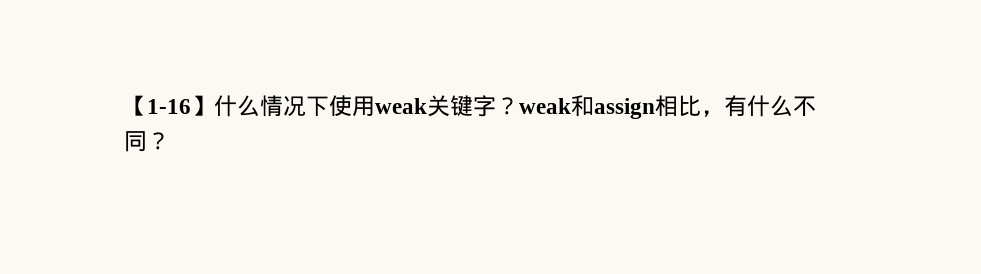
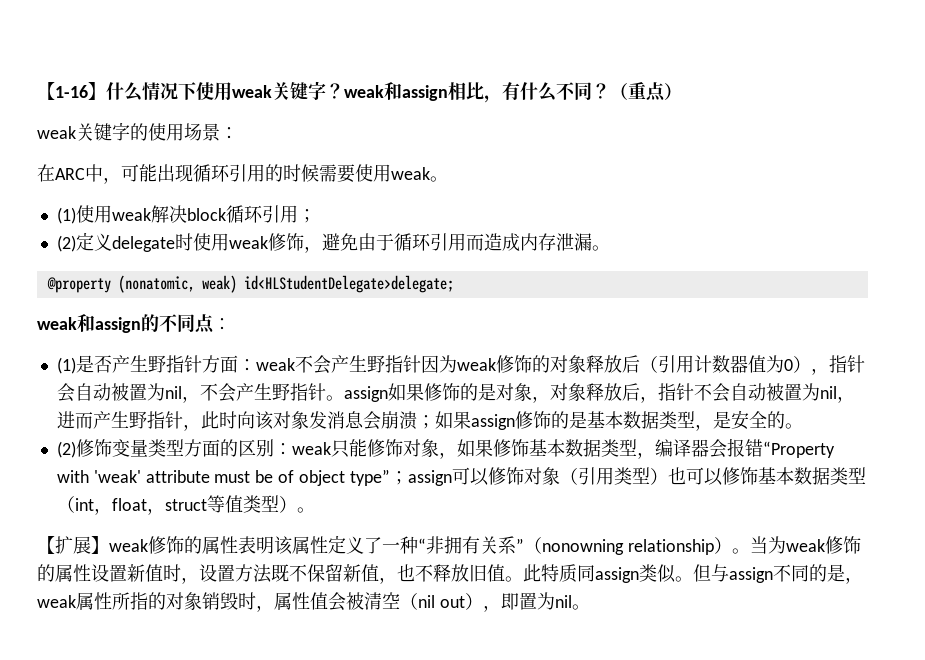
(170, 141) none -> [610,82,682,102] [37,122,238,141] [37,164,448,184] [56,205,316,224] [56,232,610,253] [46,275,454,293] [37,314,231,334] [56,355,865,375] [56,383,855,403] [56,410,803,431] [56,438,835,459] [56,467,866,486] [56,495,315,515] [37,535,861,555] [37,564,863,584] [37,592,590,612] （重点） // weak关键字的使用场景： // 在ARC中，可能出现循环引用的时候需要使用weak。 // (1)使用weak解决block循环引用； // (2)定义delegate时使用weak修饰，避免由于循环引用而造成内存泄漏。 // @property (nonatomic, weak) id<HLStudentDelegate>delegate; // weak和assign的不同点： // (1)是否产生野指针方面：weak不会产生野指针因为weak修饰的对象释放后（引用计数器值为0），指针会自动被置为nil，不会产生野指针。assign如果修饰的是对象，对象释放后，指针不会自动被置为nil，进而产生野指针，此时向该对象发消息会崩溃；如果assign修饰的是基本数据类型，是安全的。 // (2)修饰变量类型方面的区别：weak只能修饰对象，如果修饰基本数据类型，编译器会报错“Property with 'weak' attribute must be of object type”；assign可以修饰对象（引用类型）也可以修饰基本数据类型（int，float，struct等值类型）。 // 【扩展】weak修饰的属性表明该属性定义了一种“非拥有关系”（nonowning relationship）。当为weak修饰的属性设置新值时，设置方法既不保留新值，也不释放旧值。此特质同assign类似。但与assign不同的是，weak属性所指的对象销毁时，属性值会被清空（nil out），即置为nil。

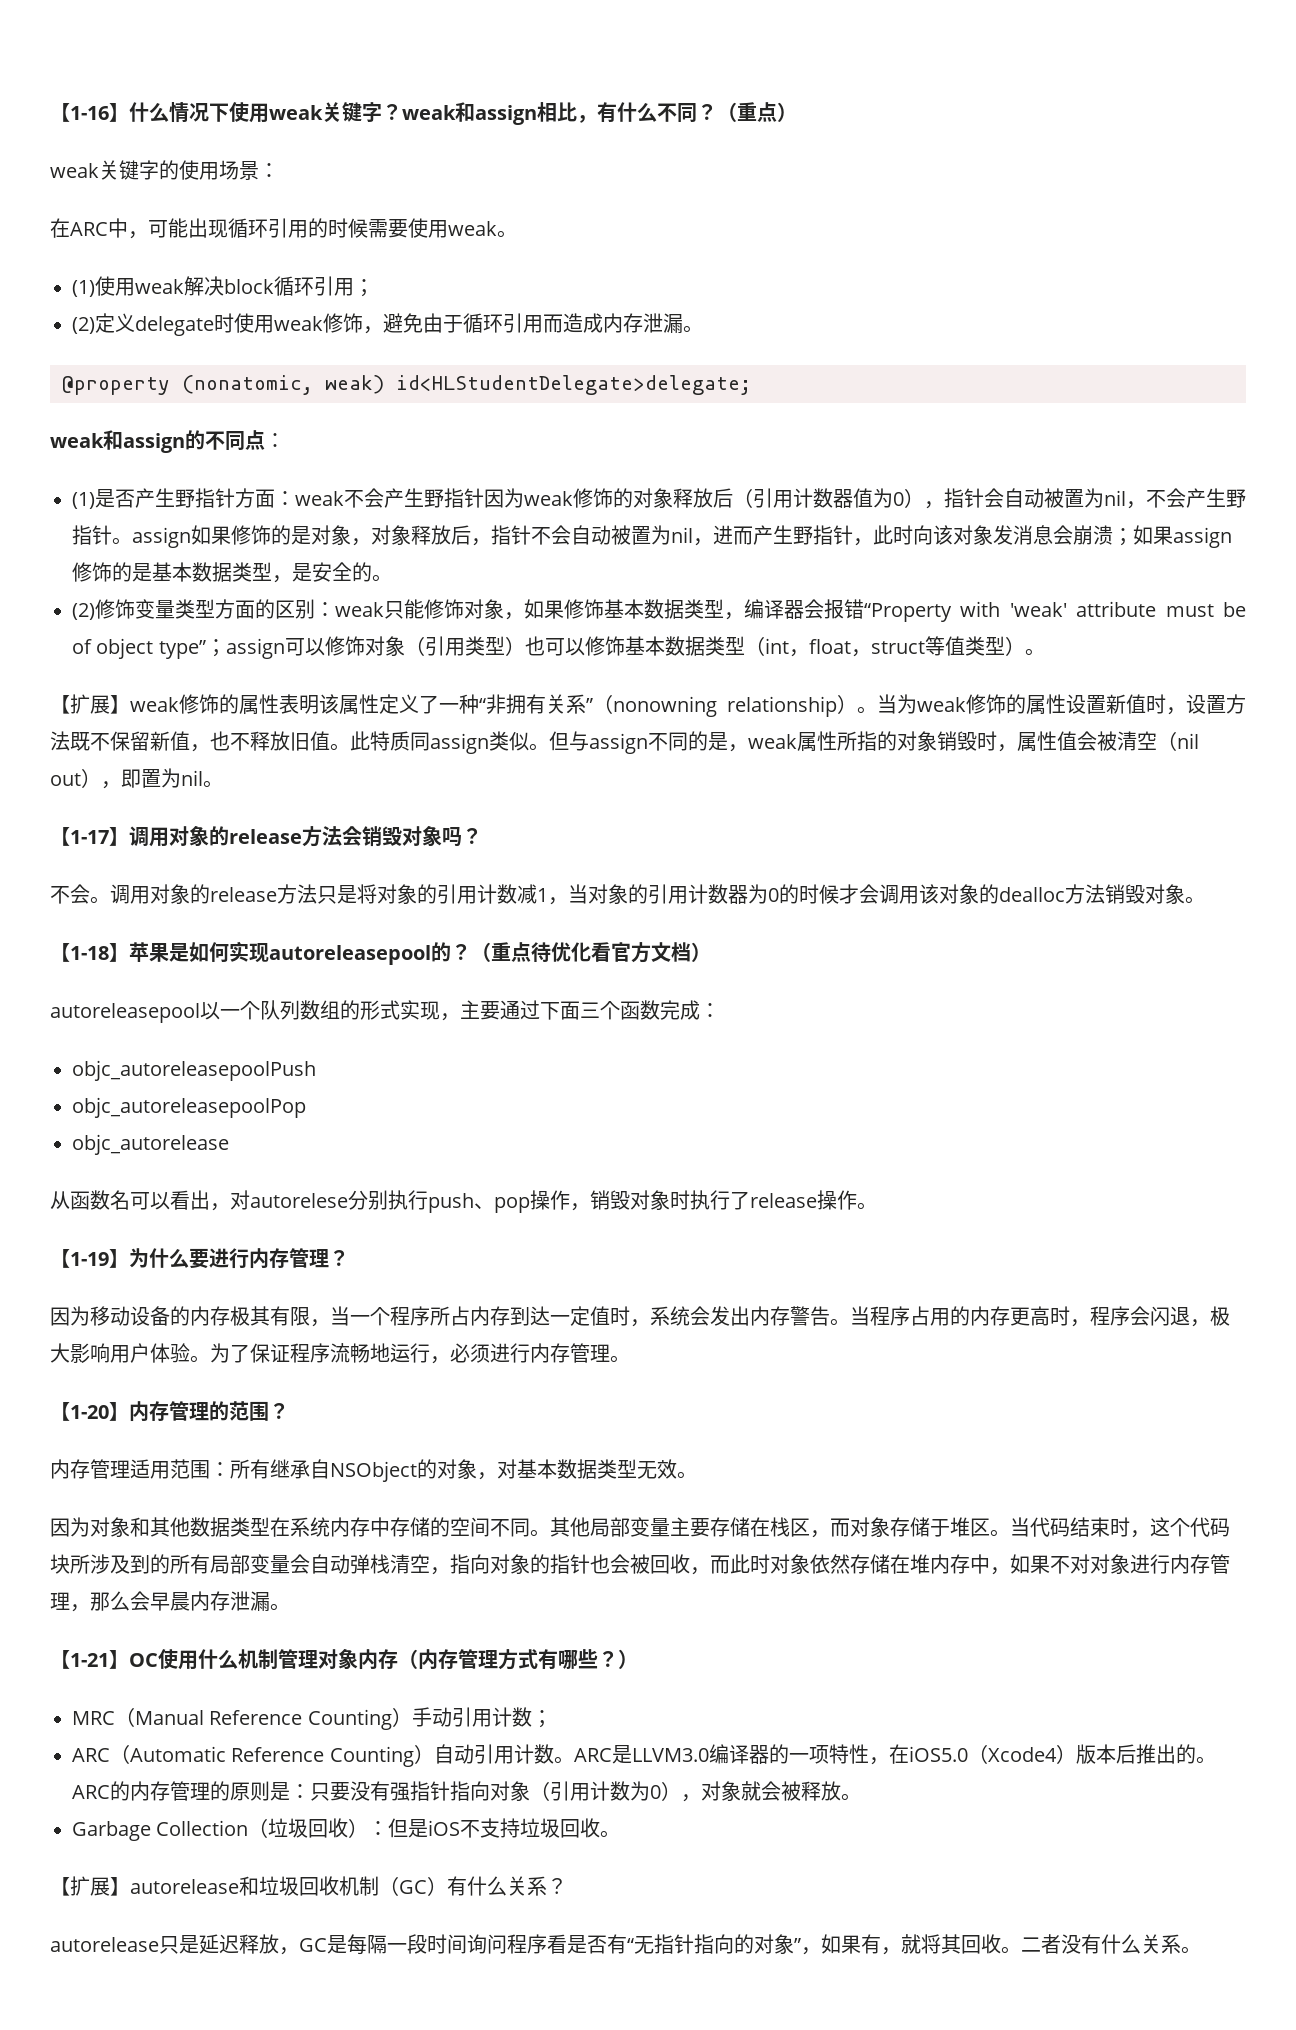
(590, 607) none -> [50,825,482,847] [50,884,1205,905] [50,941,711,965] [50,1000,720,1023] [72,1060,316,1081] [72,1097,306,1118] [72,1134,229,1155] [50,1190,877,1213] [50,1248,349,1269] [50,1306,1230,1327] [50,1343,630,1364] [50,1401,289,1422] [50,1459,697,1482] [50,1517,1230,1538] [50,1554,1230,1575] [50,1591,290,1612] [50,1648,638,1670] [72,1707,552,1730] [72,1744,1216,1767] [72,1781,861,1802] [72,1818,621,1841] [50,1876,567,1896] [50,1934,1201,1955] // 【1-17】调用对象的release方法会销毁对象吗？ // 不会。调用对象的release方法只是将对象的引用计数减1，当对象的引用计数器为0的时候才会调用该对象的dealloc方法销毁对象。 // 【1-18】苹果是如何实现autoreleasepool的？（重点待优化看官方文档） // autoreleasepool以一个队列数组的形式实现，主要通过下面三个函数完成： // objc_autoreleasepoolPush // objc_autoreleasepoolPop // objc_autorelease // 从函数名可以看出，对autorelese分别执行push、pop操作，销毁对象时执行了release操作。 // 【1-19】为什么要进行内存管理？ // 因为移动设备的内存极其有限，当一个程序所占内存到达一定值时，系统会发出内存警告。当程序占用的内存更高时，程序会闪退，极大影响用户体验。为了保证程序流畅地运行，必须进行内存管理。 // 【1-20】内存管理的范围？ // 内存管理适用范围：所有继承自NSObject的对象，对基本数据类型无效。 // 因为对象和其他数据类型在系统内存中存储的空间不同。其他局部变量主要存储在栈区，而对象存储于堆区。当代码结束时，这个代码块所涉及到的所有局部变量会自动弹栈清空，指向对象的指针也会被回收，而此时对象依然存储在堆内存中，如果不对对象进行内存管理，那么会早晨内存泄漏。 // 【1-21】OC使用什么机制管理对象内存（内存管理方式有哪些？） // MRC（Manual Reference Counting）手动引用计数； // ARC（Automatic Reference Counting）自动引用计数。ARC是LLVM3.0编译器的一项特性，在iOS5.0（Xcode4）版本后推出的。ARC的内存管理的原则是：只要没有强指针指向对象（引用计数为0），对象就会被释放。 // Garbage Collection（垃圾回收）：但是iOS不支持垃圾回收。 // 【扩展】autorelease和垃圾回收机制（GC）有什么关系？ // autorelease只是延迟释放，GC是每隔一段时间询问程序看是否有“无指针指向的对象”，如果有，就将其回收。二者没有什么关系。

